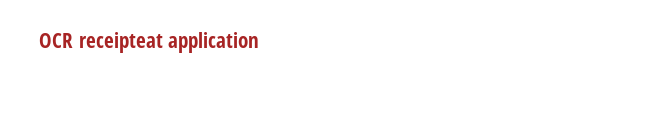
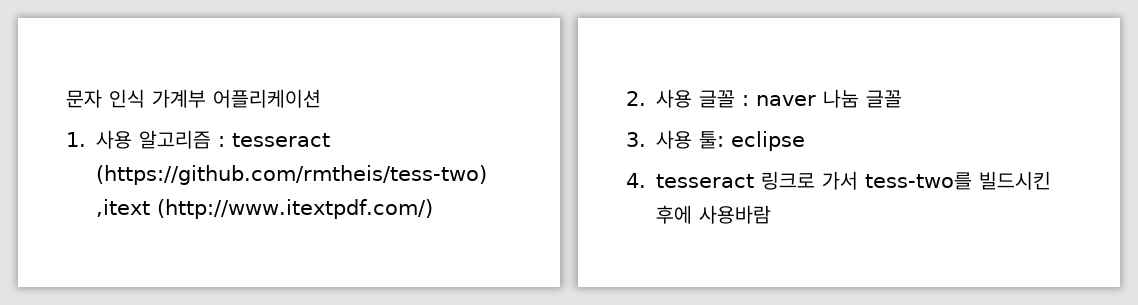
[39,32,260,53] OCR receipteat application -> [66,89,321,108] [66,130,331,149] [96,165,488,185] [96,199,434,219] [626,89,903,108] [626,130,806,151] [626,171,1052,190] [656,205,772,224] 문자 인식 가계부 어플리케이션 // 1. 사용 알고리즘 : tesseract (https://github.com/rmtheis/tess-two) ,itext (http://www.itextpdf.com/) // 2. 사용 글꼴 : naver 나눔 글꼴 // 3. 사용 툴: eclipse // 4. tesseract 링크로 가서 tess-two를 빌드시킨 후에 사용바람

